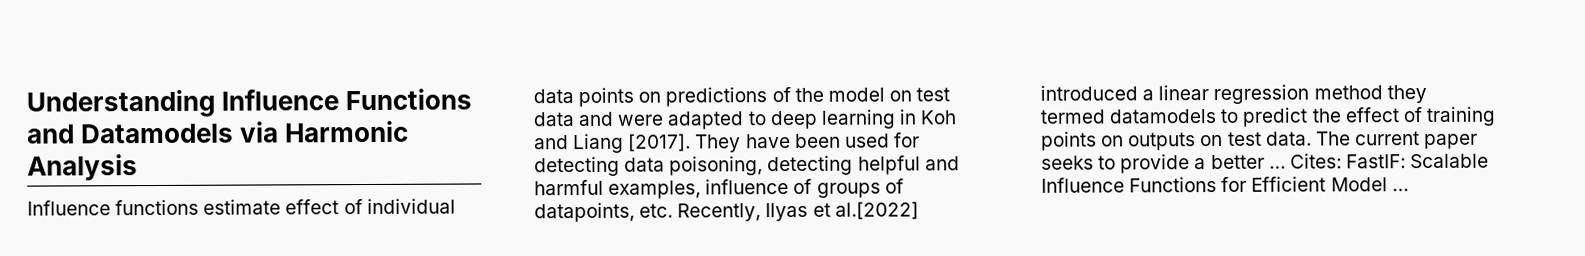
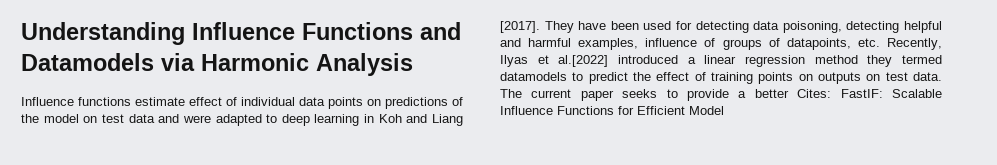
[1268,165,1286,169] … -> (789, 93) none
[1391,188,1409,192] … -> (724, 110) none

